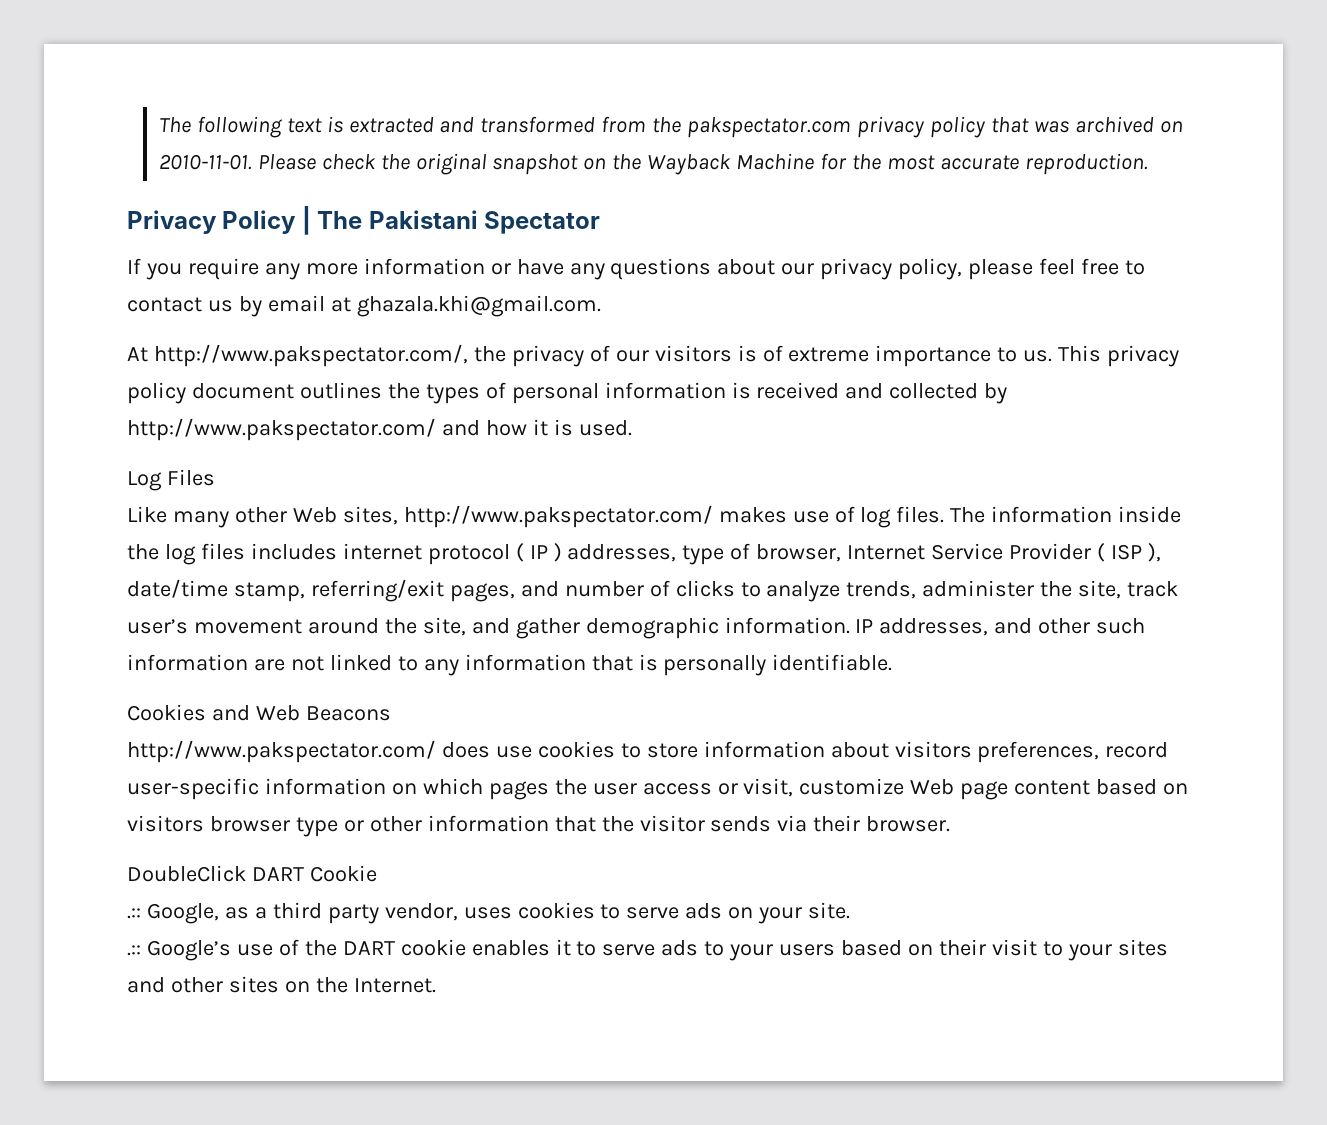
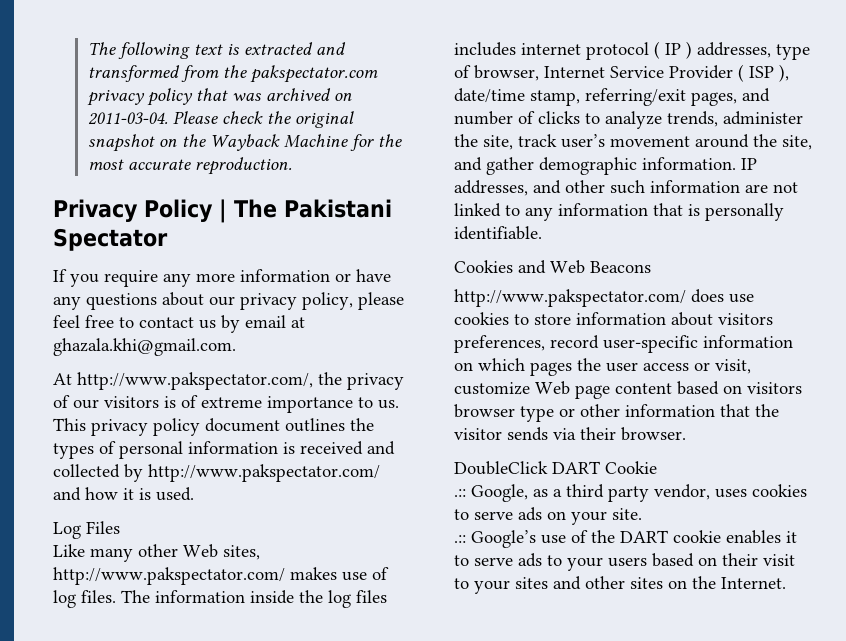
[158,154,252,170] 2010-11-01. -> [88,112,169,125] 2011-03-04.

